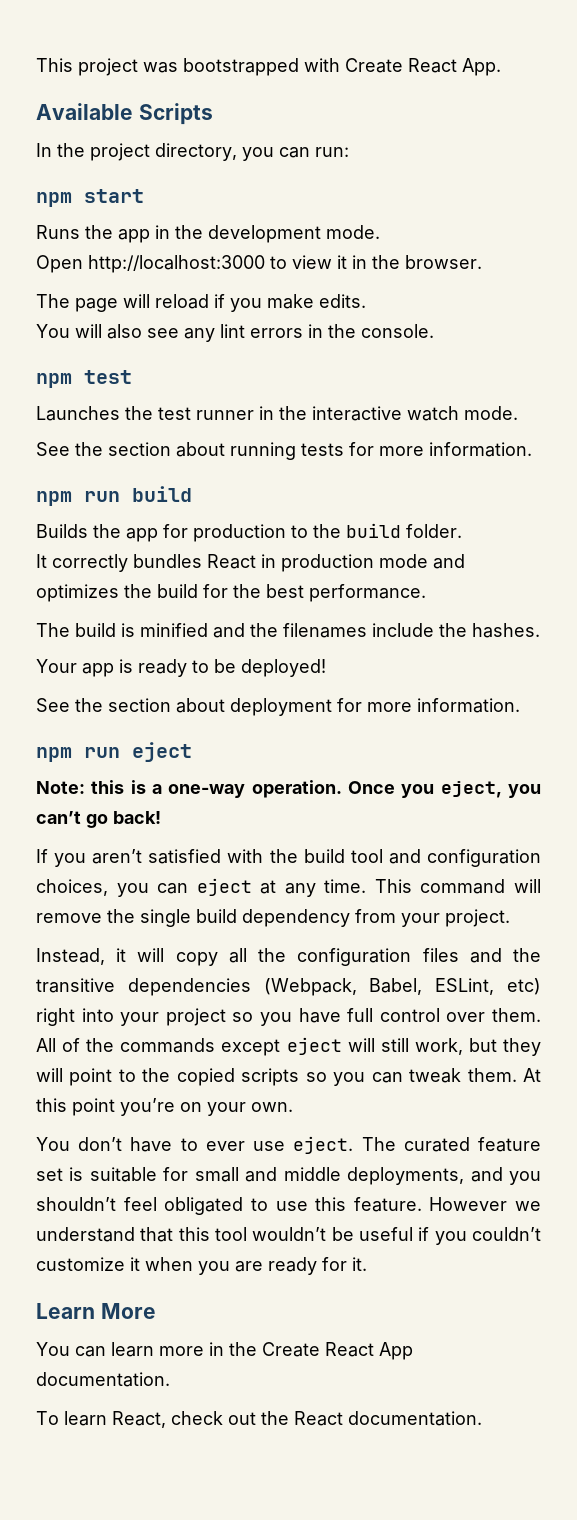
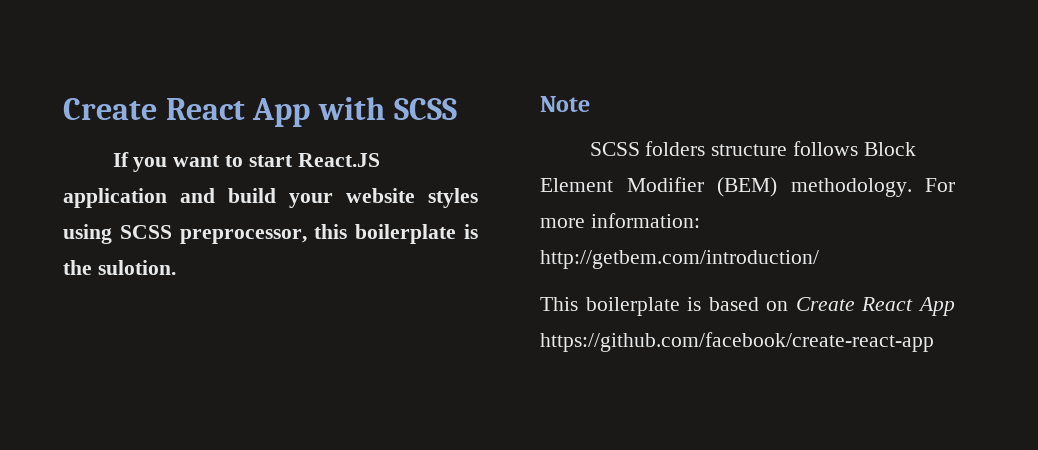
[36,58,501,76] [36,103,213,125] [36,143,349,161] [36,189,144,207] [36,225,380,243] [36,255,482,273] [36,294,366,312] [36,324,434,342] [36,370,132,388] [36,406,518,421] [36,442,532,460] [36,486,192,506] [36,523,462,542] [36,554,465,572] [36,584,426,602] [36,623,540,638] [36,659,326,677] [36,698,520,716] [36,742,192,762] [36,780,541,798] [36,811,161,828] [36,849,541,867] [36,878,541,897] [36,909,510,927] [36,948,541,966] [36,978,541,996] [36,1008,541,1026] [36,1037,542,1056] [36,1068,541,1086] [36,1098,293,1116] [36,1136,541,1154] [36,1167,541,1185] [36,1197,541,1215] [36,1227,541,1245] [36,1257,367,1275] [36,1303,156,1319] [36,1342,413,1360] [36,1372,170,1387] [36,1411,482,1428] This project was bootstrapped with Create React App. // Available Scripts // In the project directory, you can run: // npm start // Runs the app in the development mode. // Open http://localhost:3000 to view it in the browser. // The page will reload if you make edits. // You will also see any lint errors in the console. // npm test // Launches the test runner in the interactive watch mode. // See the section about running tests for more information. // npm run build // Builds the app for production to the build folder. // It correctly bundles React in production mode and optimizes the build for the best performance. // The build is minified and the filenames include the hashes. // Your app is ready to be deployed! // See the section about deployment for more information. // npm run eject // Note: this is a one-way operation. Once you eject, you can’t go back! // If you aren’t satisfied with the build tool and configuration choices, you can eject at any time. This command will remove the single build dependency from your project. // Instead, it will copy all the configuration files and the transitive dependencies (Webpack, Babel, ESLint, etc) right into your project so you have full control over them. All of the commands except eject will still work, but they will point to the copied scripts so you can tweak them. At this point you’re on your own. // You don’t have to ever use eject. The curated feature set is suitable for small and middle deployments, and you shouldn’t feel obligated to use this feature. However we understand that this tool wouldn’t be useful if you couldn’t customize it when you are ready for it. // Learn More // You can learn more in the Create React App documentation. // To learn React, check out the React documentation. -> [63,97,457,127] [112,152,380,172] [63,188,478,208] [63,224,478,244] [63,260,176,275] [540,96,590,112] [589,141,916,156] [540,177,955,197] [540,213,700,228] [540,250,819,269] [540,297,955,316] [540,332,934,352] Create React App with SCSS // If you want to start React.JS application and build your website styles using SCSS preprocessor, this boilerplate is the sulotion. // Note // SCSS folders structure follows Block Element Modifier (BEM) methodology. For more information: http://getbem.com/introduction/ // This boilerplate is based on Create React App https://github.com/facebook/create-react-app

